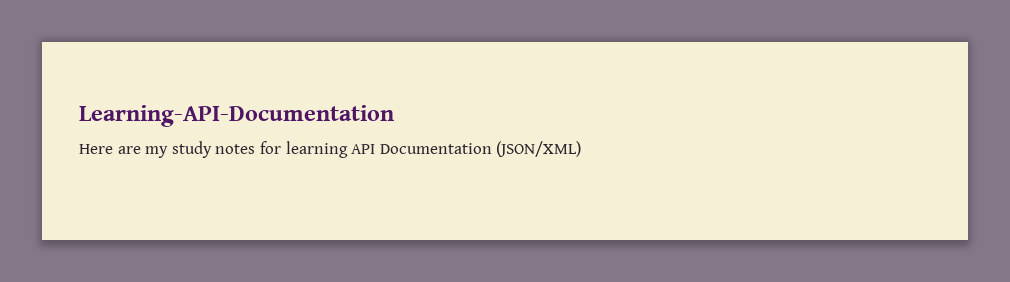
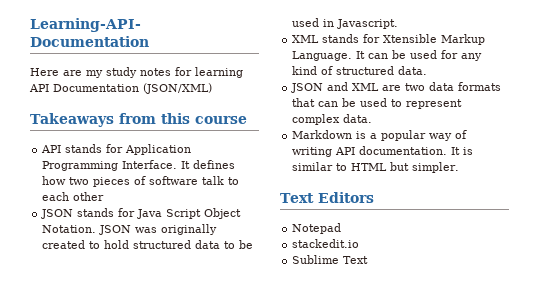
(582, 149) none -> [30,113,247,127] [41,144,192,155] [42,160,236,171] [42,176,240,187] [42,192,105,201] [41,208,242,219] [42,224,218,235] [42,240,254,249] [292,18,399,29] [292,34,486,45] [292,50,483,61] [292,66,428,75] [291,82,502,93] [292,98,463,109] [292,114,373,125] [292,130,468,141] [292,146,474,157] [292,162,460,173] [280,192,374,203] [292,223,342,234] [292,239,360,248] [292,255,369,264] // Takeaways from this course // API stands for Application Programming Interface. It defines how two pieces of software talk to each other // JSON stands for Java Script Object Notation. JSON was originally created to hold structured data to be used in Javascript. // XML stands for Xtensible Markup Language. It can be used for any kind of structured data. // JSON and XML are two data formats that can be used to represent complex data. // Markdown is a popular way of writing API documentation. It is similar to HTML but simpler. // Text Editors // Notepad // stackedit.io // Sublime Text

